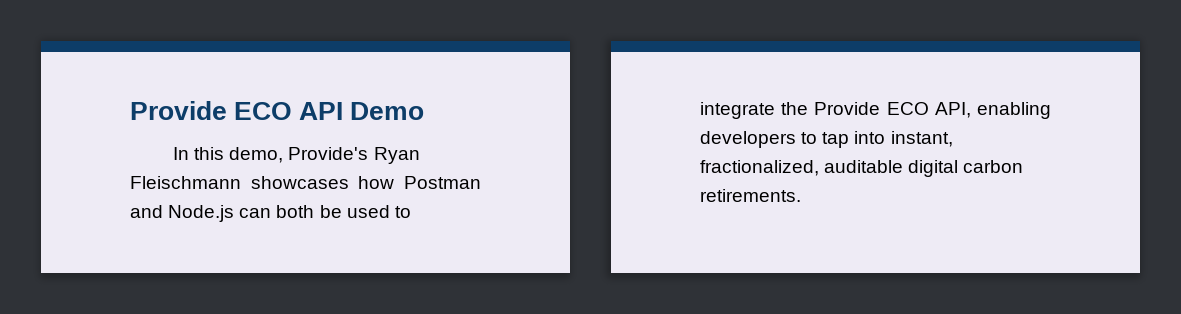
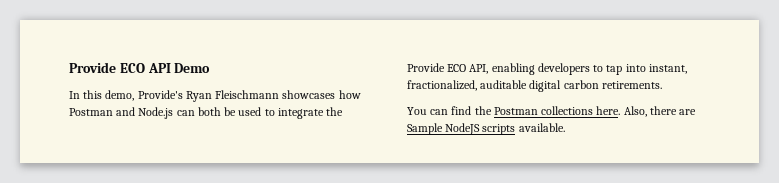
(801, 195) none -> [407,106,697,117] [407,123,565,135] // You can find the Postman collections here. Also, there are Sample NodeJS scripts available.

